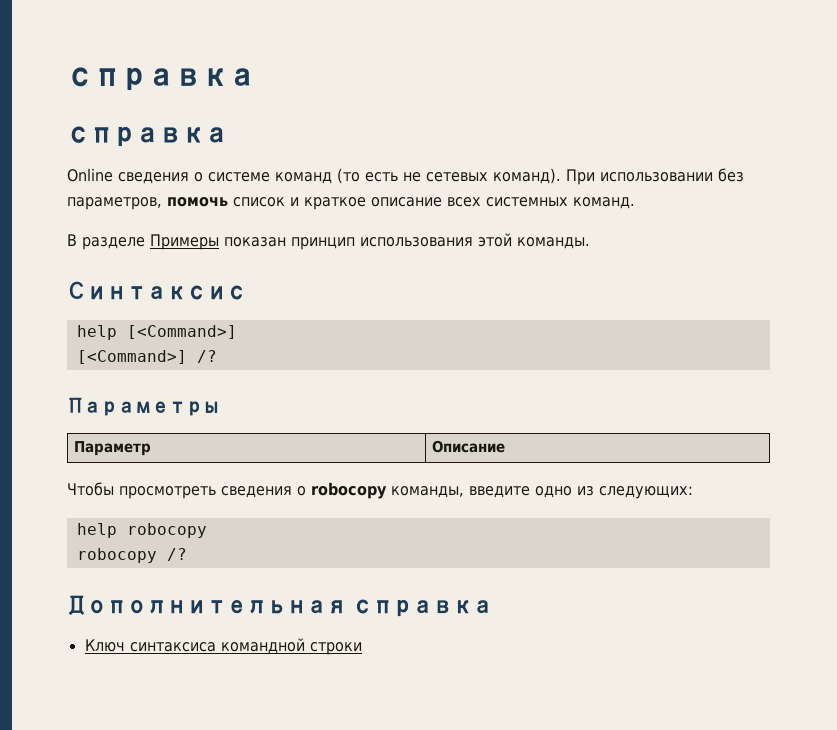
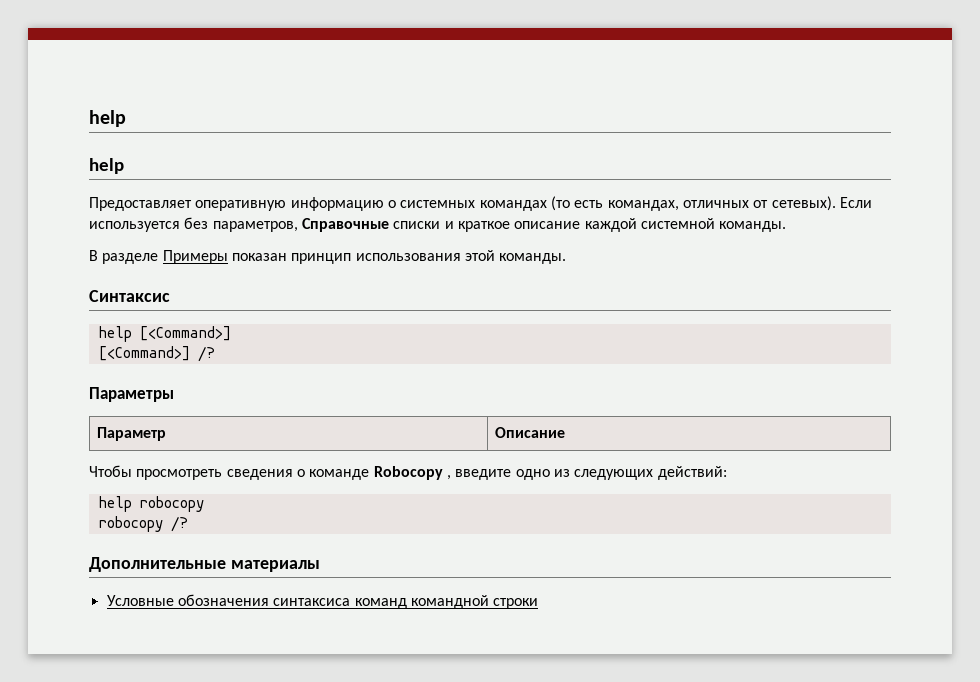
[67,67,256,90] [67,126,228,147] [67,168,744,185] [67,197,635,210] справка // справка // Online сведения о системе команд (то есть не сетевых команд). При использовании без параметров, помочь список и краткое описание всех системных команд. -> [89,110,126,127] [89,158,124,174] [89,196,872,211] [89,217,787,232] help // help // Предоставляет оперативную информацию о системных командах (то есть командах, отличных от сетевых). Если используется без параметров, Справочные списки и краткое описание каждой системной команды.
[311,482,464,499] robocopy команды, -> [309,466,451,480] команде Robocopy ,
[599,486,693,499] следующих: -> [574,466,727,480] следующих действий:
[67,595,493,617] [84,639,216,652] Дополнительная справка // Ключ синтаксиса -> [89,557,320,572] [106,594,407,609] Дополнительные материалы // Условные обозначения синтаксиса команд

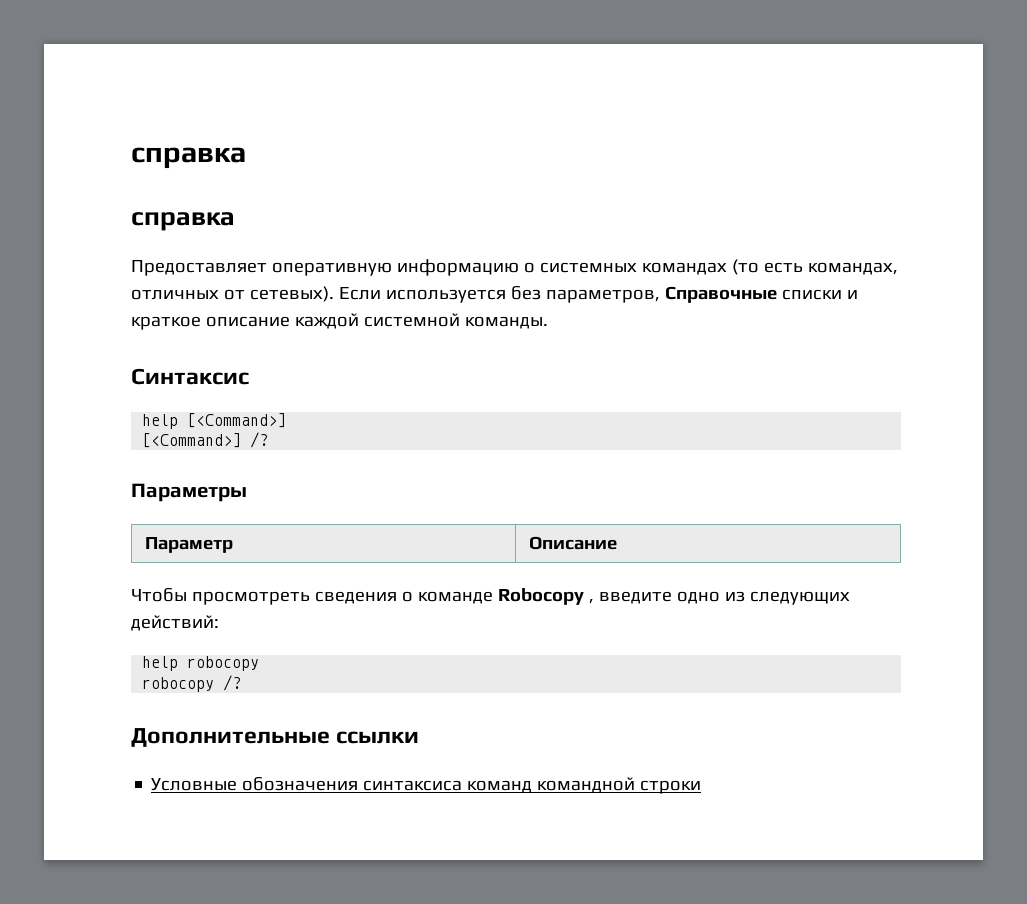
[89,110,126,127] [89,158,124,174] help // help -> [131,147,246,169] [131,212,235,231] справка // справка
[89,250,567,264] // В разделе Примеры показан принцип использования этой команды. -> (548, 322) none
[230,560,320,572] материалы -> [336,731,420,744] ссылки

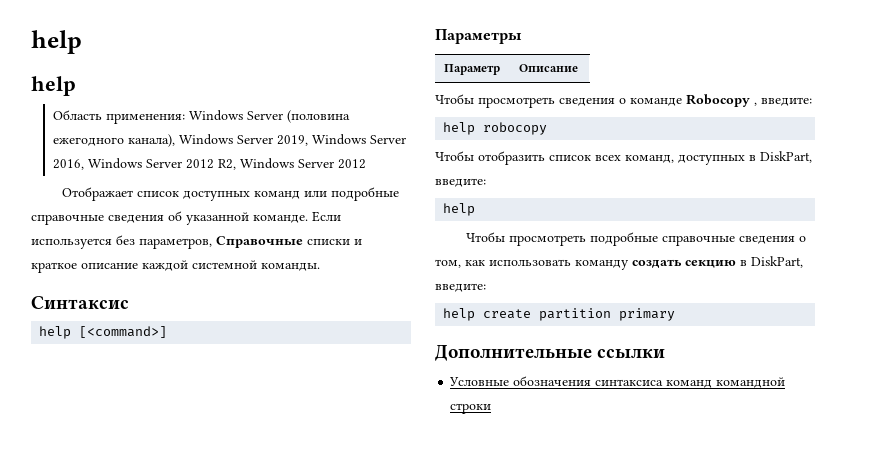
[131,147,246,169] [131,212,235,231] [131,259,898,276] [131,286,334,302] справка // справка // Предоставляет оперативную информацию о системных командах (то есть командах, отличных от сетевых). -> [31,30,82,54] [31,76,76,96] [52,110,350,124] [52,134,406,147] [52,158,366,170] [62,187,400,201] [31,211,308,225] help // help // Область применения: Windows Server (половина ежегодного канала), Windows Server 2019, Windows Server 2016, Windows Server 2012 R2, Windows Server 2012 // Отображает список доступных команд или подробные справочные сведения об указанной команде.
[187,413,287,428] [142,432,269,448] [<Command>] // [<Command>] /? -> [79,326,168,338] [<command>]
[598,591,850,605] [131,615,219,631] [142,656,260,671] [142,675,242,692] введите одно из следующих действий: // help robocopy // robocopy /? -> [761,97,812,106] [443,122,548,135] [435,151,812,165] [435,178,486,187] [443,203,476,216] [466,232,807,246] [435,256,803,270] [435,283,486,292] [443,308,676,321] введите: // help robocopy // Чтобы отобразить список всех команд, доступных в DiskPart, введите: // help // Чтобы просмотреть подробные справочные сведения о том, как использовать команду создать секцию в DiskPart, введите: // help create partition primary

